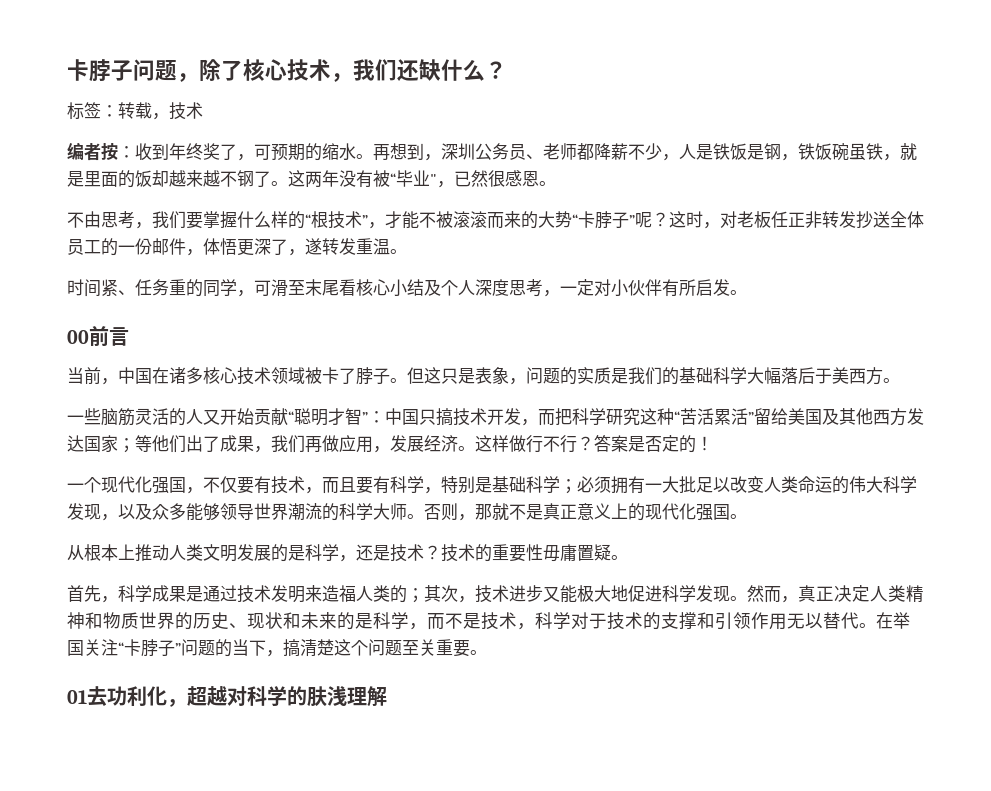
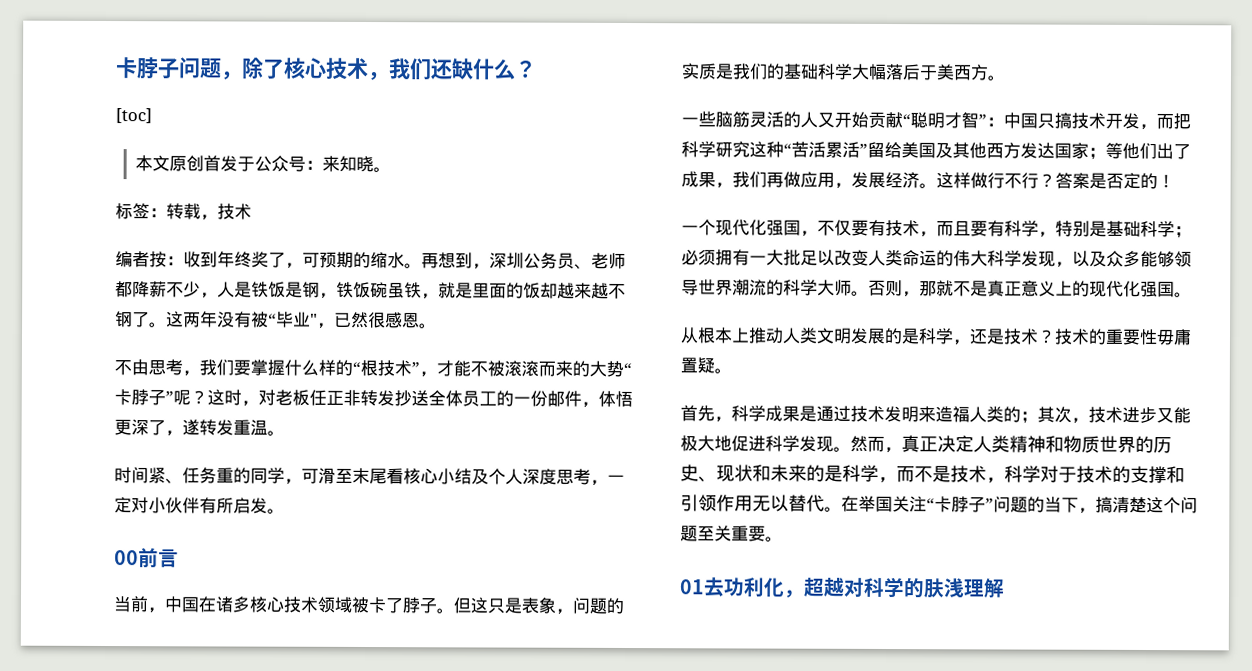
(507, 70) none -> [115,108,152,124] [135,155,392,173] // [toc] // 本文原创首发于公众号：来知晓。

